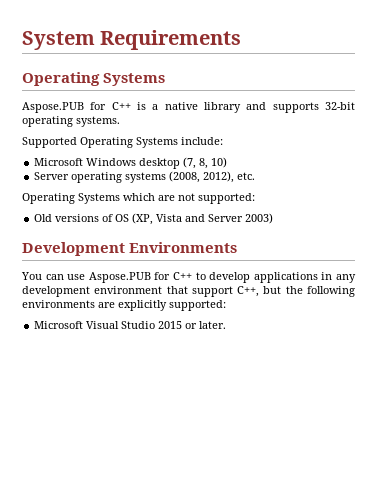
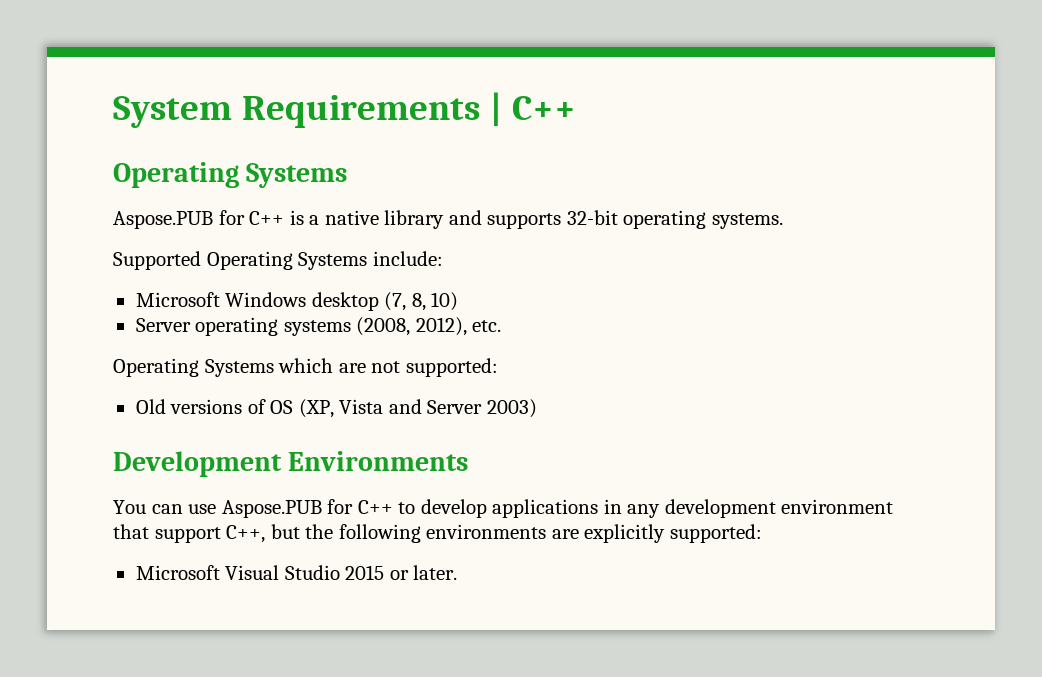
(242, 40) none -> [489,92,576,126] | C++

